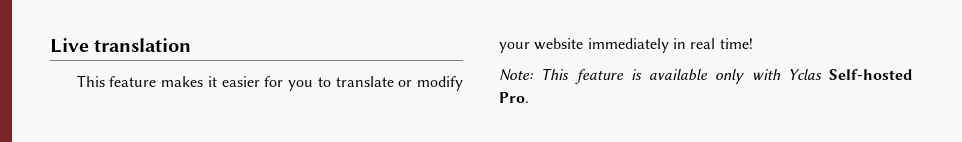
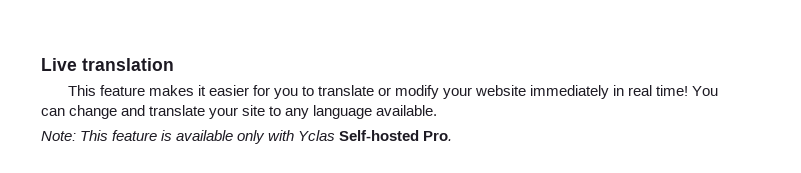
(753, 43) none -> [692,86,719,96] [41,105,438,119] You can change and translate your site to any language available.

